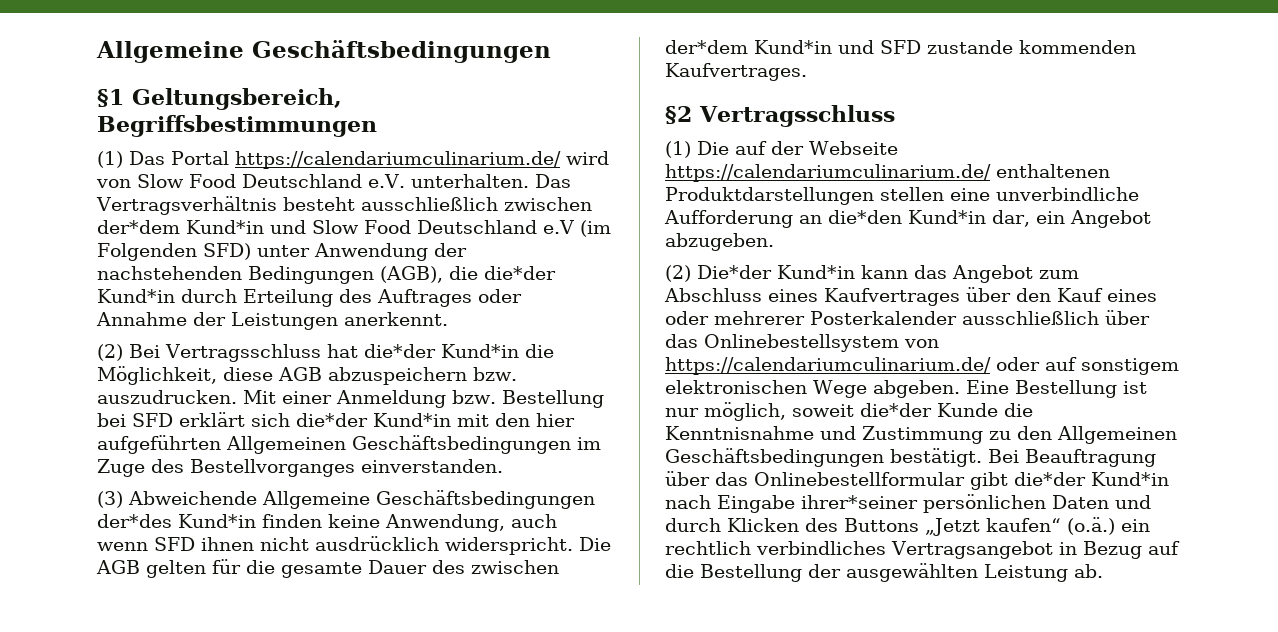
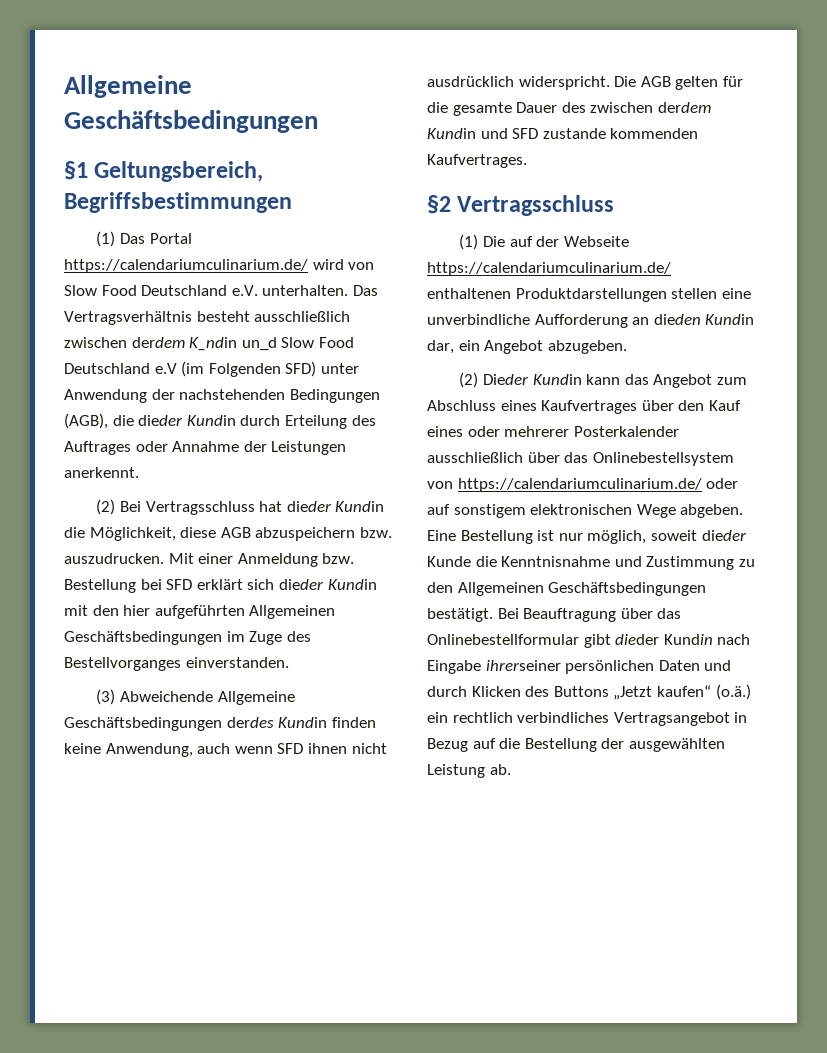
[97,220,306,234] der*dem Kund*in und -> [131,337,277,351] derdem K_ndin un_d
[484,266,556,280] [97,289,175,303] die*der Kund*in -> [138,415,236,426] dieder Kundin
[363,344,519,358] die*der Kund*in -> [286,501,385,512] dieder Kundin
[296,413,451,427] die*der Kund*in -> [278,579,377,590] dieder Kundin
[97,514,256,528] der*des Kund*in -> [226,717,328,728] derdes Kundin
[665,40,832,54] der*dem Kund*in -> [657,102,711,113] [427,128,476,139] derdem Kundin
[828,210,986,224] die*den Kund*in -> [653,314,755,325] dieden Kundin
[697,265,855,279] Die*der Kund*in -> [482,374,582,385] Dieder Kundin
[860,403,932,417] die*der -> [701,530,746,541] dieder
[1014,472,1169,486] die*der Kund*in -> [615,634,713,645] dieder Kundin
[801,495,918,509] ihrer*seiner -> [485,660,561,671] ihrerseiner

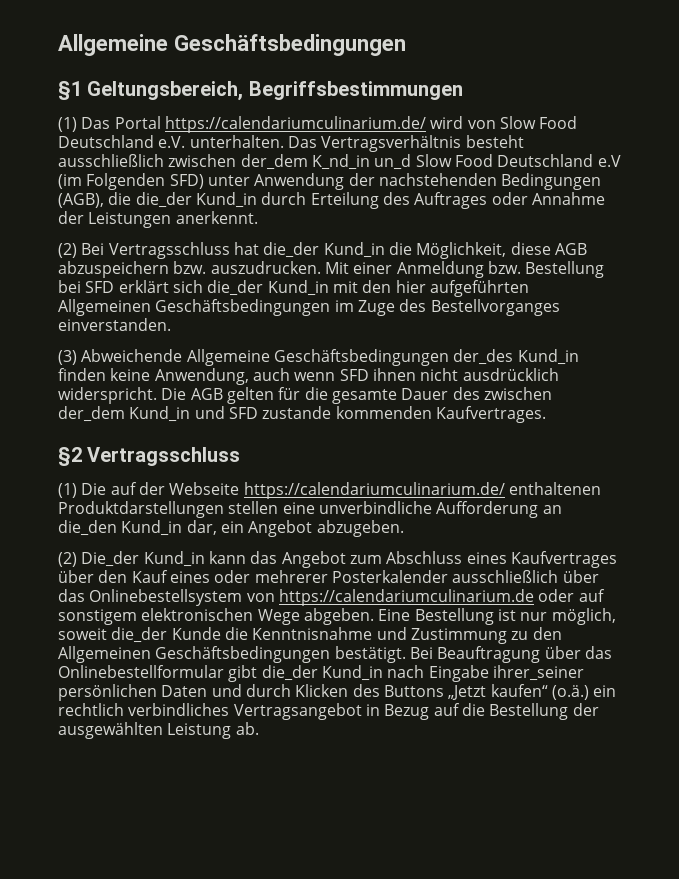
[131,337,238,351] derdem K_ndin -> [240,154,370,170] der_dem K_nd_in
[138,415,236,426] dieder Kundin -> [135,192,257,208] die_der Kund_in
[286,501,385,512] dieder Kundin -> [263,242,385,258] die_der Kund_in
[278,579,377,590] dieder Kundin -> [207,280,329,296] die_der Kund_in
[226,717,328,728] derdes Kundin -> [453,349,579,365] der_des Kund_in
[657,102,711,113] [427,128,476,139] derdem Kundin -> [58,406,191,422] der_dem Kund_in
[653,314,755,325] dieden Kundin -> [58,520,183,536] die_den Kund_in
[482,374,582,385] Dieder Kundin -> [81,551,205,567] Die_der Kund_in
[457,478,702,492] https://calendariumculinarium.de/ -> [278,589,534,606] https://calendariumculinarium.de
[701,530,746,541] dieder -> [111,627,168,643] die_der
[615,634,713,645] dieder Kundin -> [261,665,383,681] die_der Kund_in
[485,660,561,671] ihrerseiner -> [492,665,584,681] ihrer_seiner

